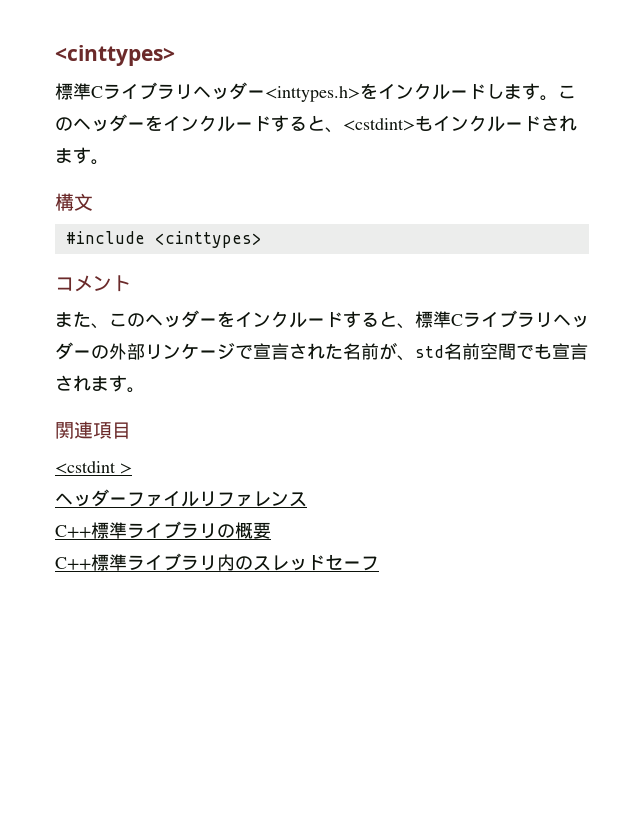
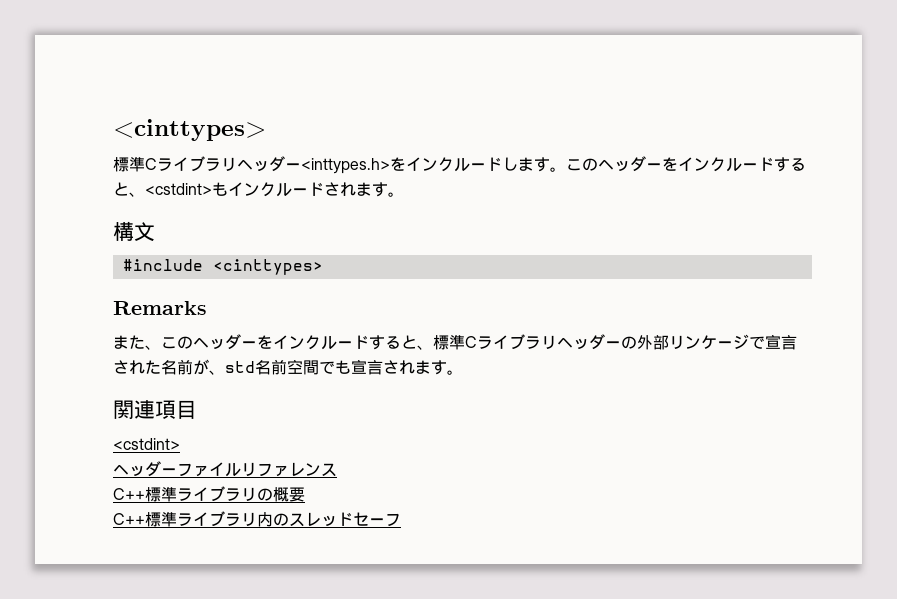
[55,275,131,292] コメント -> [113,301,207,315] Remarks
[55,461,132,474] <cstdint > -> [113,438,180,450] <cstdint>

